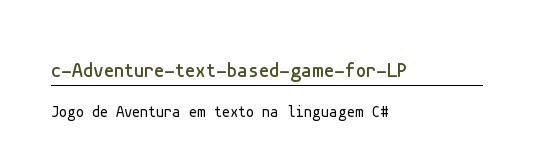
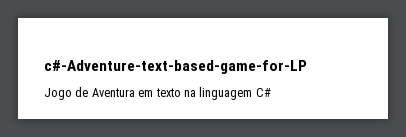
[51,62,407,82] c-Adventure-text-based-game-for-LP -> [44,60,307,74] c#-Adventure-text-based-game-for-LP

